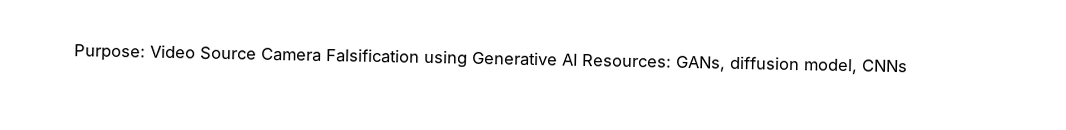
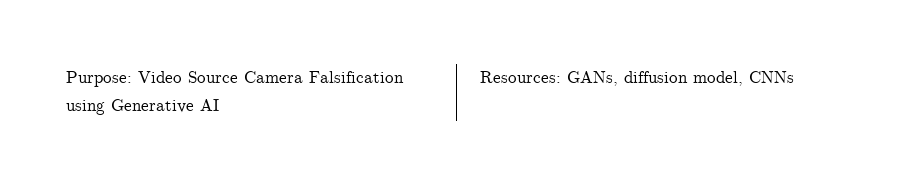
(578, 59) none -> (219, 105) //

